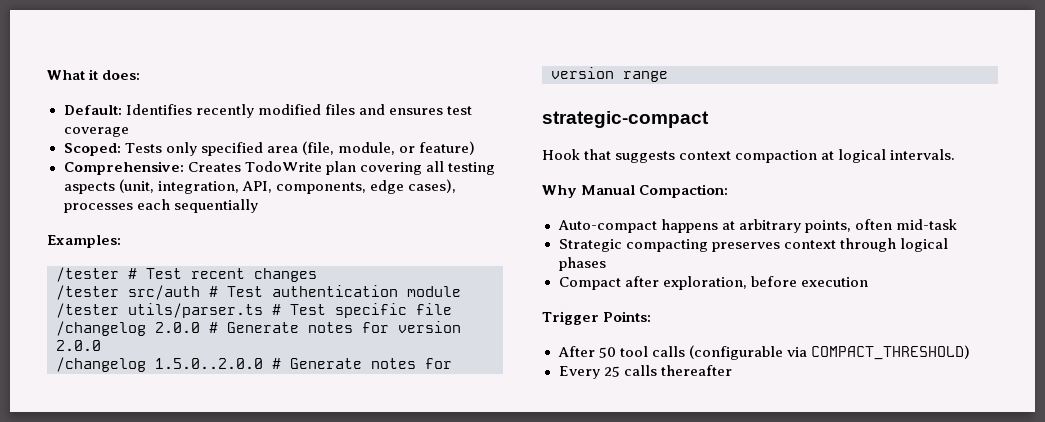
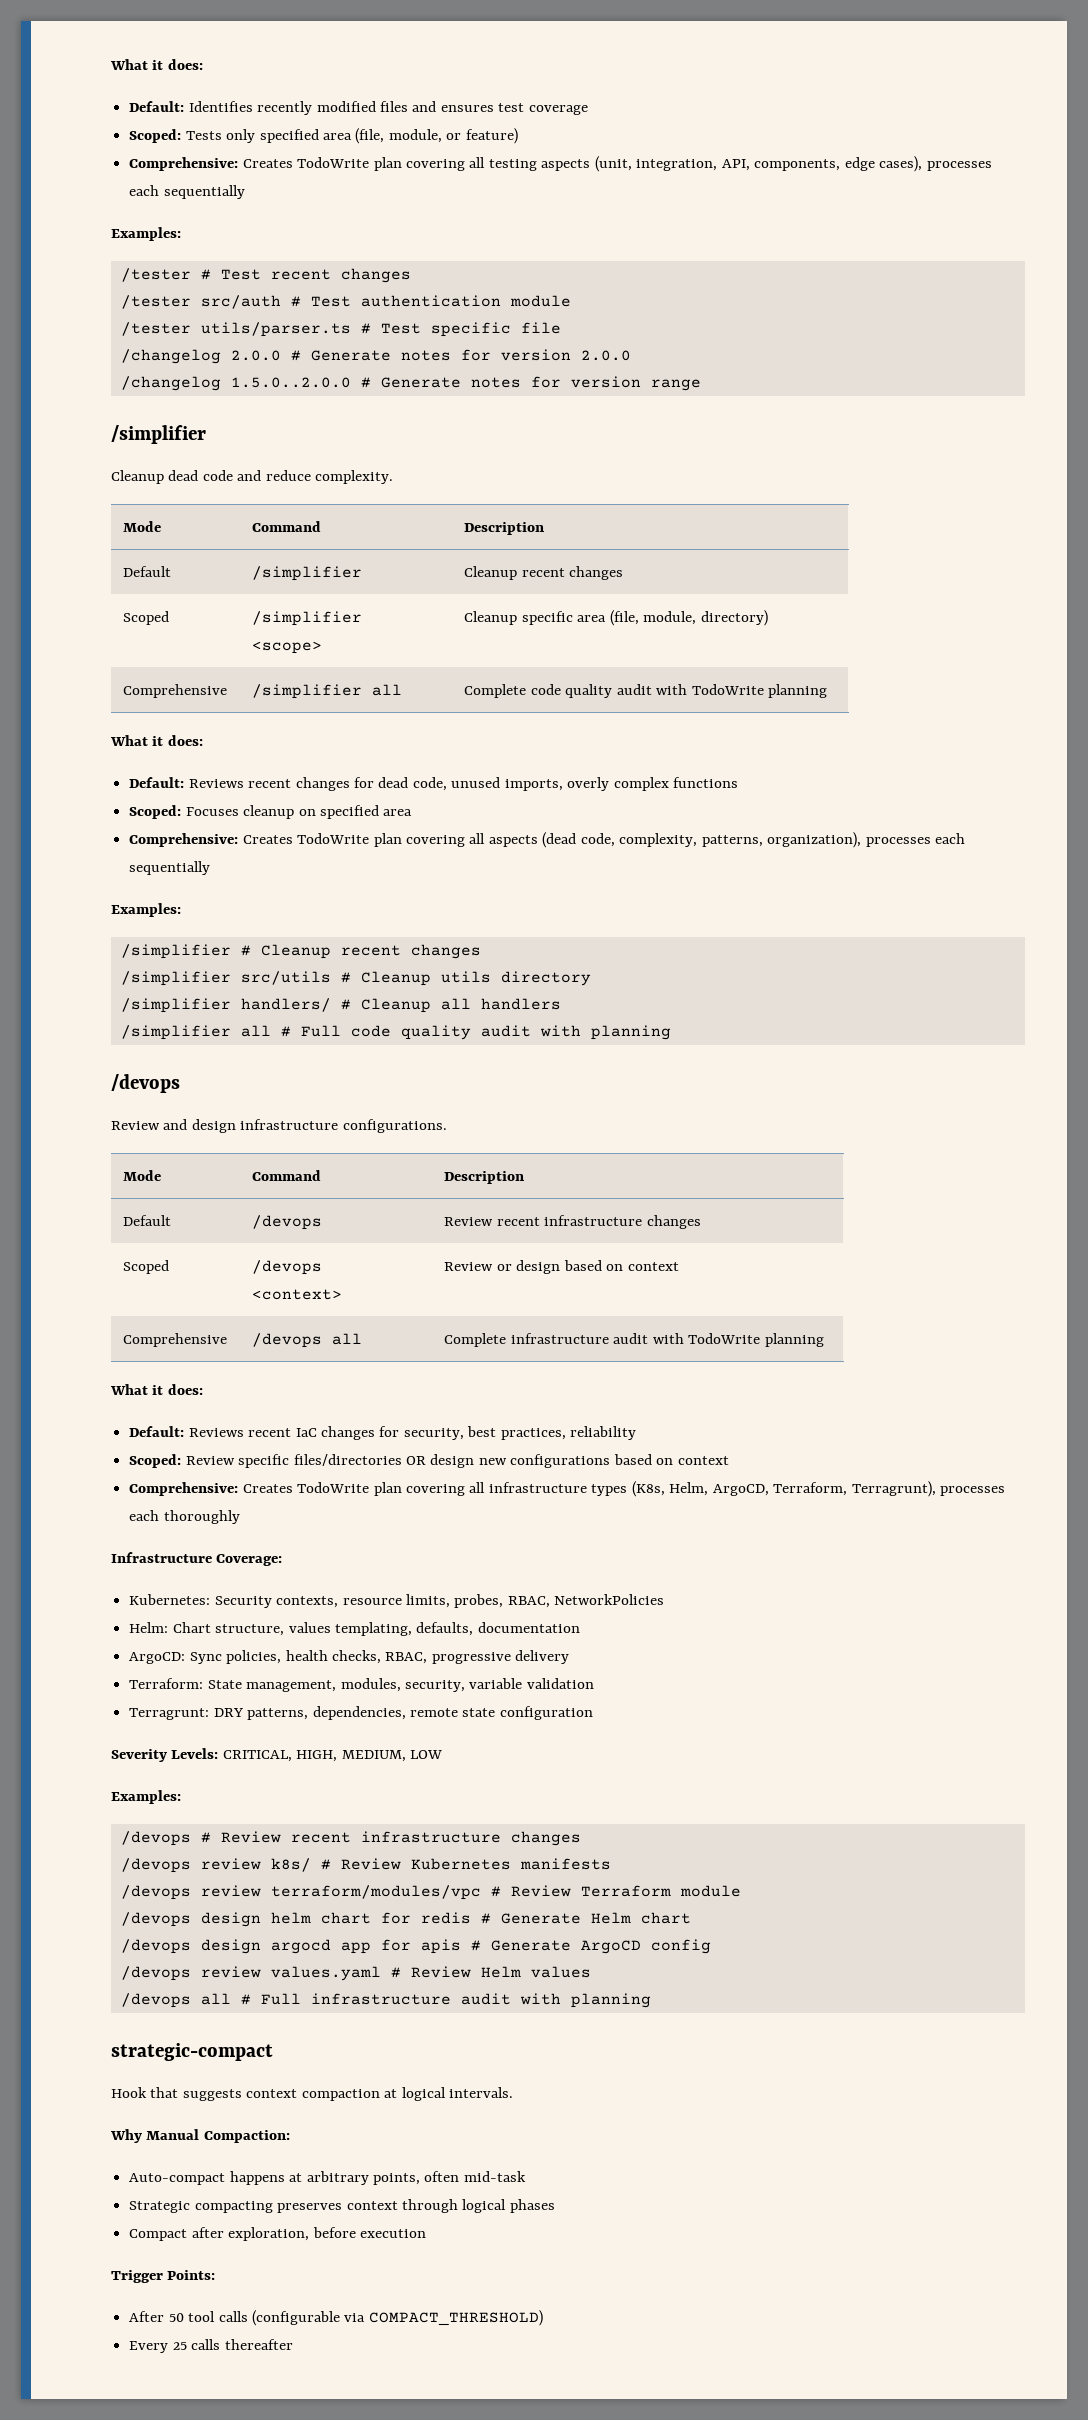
(668, 76) none -> [111,425,206,444] [111,470,394,484] [123,521,162,532] [252,521,322,532] [464,522,545,535] [123,566,172,577] [252,566,363,581] [464,566,624,580] [123,611,170,625] [252,611,363,626] [252,641,323,654] [464,610,768,626] [123,684,228,698] [252,684,403,699] [464,684,828,698] [110,735,203,746] [129,777,739,791] [129,805,413,819] [129,832,966,848] [129,861,211,875] [111,903,181,917] [120,944,481,959] [120,971,591,986] [120,998,561,1013] [120,1025,671,1040] [111,1074,180,1093] [111,1119,447,1133] [123,1170,162,1181] [252,1170,322,1181] [444,1171,525,1184] [123,1215,172,1226] [252,1215,323,1230] [444,1215,701,1229] [123,1260,170,1274] [252,1260,323,1275] [252,1289,343,1300] [444,1260,679,1274] [123,1333,228,1347] [252,1333,363,1348] [444,1333,824,1347] [110,1384,203,1395] [129,1426,637,1440] [129,1454,729,1468] [129,1481,1006,1497] [129,1510,240,1524] [111,1552,283,1566] [129,1594,665,1608] [129,1622,580,1636] [129,1650,570,1664] [129,1678,594,1692] [129,1706,593,1720] [111,1748,443,1762] [111,1790,181,1804] [120,1831,581,1846] [120,1858,611,1873] [120,1885,741,1900] [120,1912,691,1927] [120,1939,711,1954] [120,1966,591,1981] [120,1993,651,2008] // /simplifier // Cleanup dead code and reduce complexity. // Mode | Command | Description // Default | /simplifier | Cleanup recent changes // Scoped | /simplifier <scope> | Cleanup specific area (file, module, directory) // Comprehensive | /simplifier all | Complete code quality audit with TodoWrite planning // What it does: // Default: Reviews recent changes for dead code, unused imports, overly complex functions // Scoped: Focuses cleanup on specified area // Comprehensive: Creates TodoWrite plan covering all aspects (dead code, complexity, patterns, organization), processes each sequentially // Examples: // /simplifier # Cleanup recent changes // /simplifier src/utils # Cleanup utils directory // /simplifier handlers/ # Cleanup all handlers // /simplifier all # Full code quality audit with planning // /devops // Review and design infrastructure configurations. // Mode | Command | Description // Default | /devops | Review recent infrastructure changes // Scoped | /devops <context> | Review or design based on context // Comprehensive | /devops all | Complete infrastructure audit with TodoWrite planning // What it does: // Default: Reviews recent IaC changes for security, best practices, reliability // Scoped: Review specific files/directories OR design new configurations based on context // Comprehensive: Creates TodoWrite plan covering all infrastructure types (K8s, Helm, ArgoCD, Terraform, Terragrunt), processes each thoroughly // Infrastructure Coverage: // Kubernetes: Security contexts, resource limits, probes, RBAC, NetworkPolicies // Helm: Chart structure, values templating, defaults, documentation // ArgoCD: Sync policies, health checks, RBAC, progressive delivery // Terraform: State management, modules, security, variable validation // Terragrunt: DRY patterns, dependencies, remote state configuration // Severity Levels: CRITICAL, HIGH, MEDIUM, LOW // Examples: // /devops # Review recent infrastructure changes // /devops review k8s/ # Review Kubernetes manifests // /devops review terraform/modules/vpc # Review Terraform module // /devops design helm chart for redis # Generate Helm chart // /devops design argocd app for apis # Generate ArgoCD config // /devops review values.yaml # Review Helm values // /devops all # Full infrastructure audit with planning

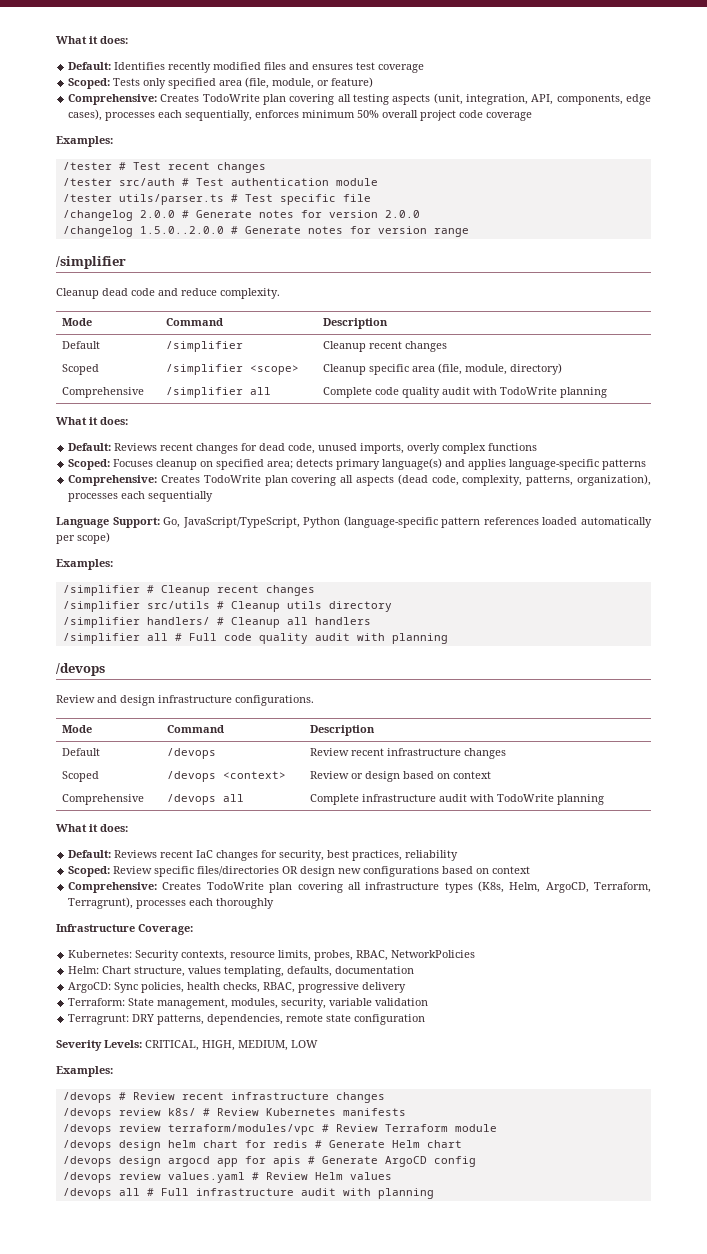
[163,185,245,199] sequentially -> [185,110,533,121] sequentially, enforces minimum 50% overall project code coverage
[383,809,413,816] area -> [267,458,647,470] area; detects primary language(s) and applies language-specific patterns
(211, 868) none -> [56,516,652,528] [56,532,110,544] // Language Support: Go, JavaScript/TypeScript, Python (language-specific pattern references loaded automatically per scope)
[111,2043,273,2061] [111,2087,514,2101] [110,2129,290,2143] [129,2171,526,2185] [129,2199,555,2213] [129,2227,426,2241] [111,2270,216,2283] [129,2310,543,2326] [129,2339,293,2353] // strategic-compact // Hook that suggests context compaction at logical intervals. // Why Manual Compaction: // Auto-compact happens at arbitrary points, often mid-task // Strategic compacting preserves context through logical phases // Compact after exploration, before execution // Trigger Points: // After 50 tool calls (configurable via COMPACT_THRESHOLD) // Every 25 calls thereafter -> (434, 1193) none

